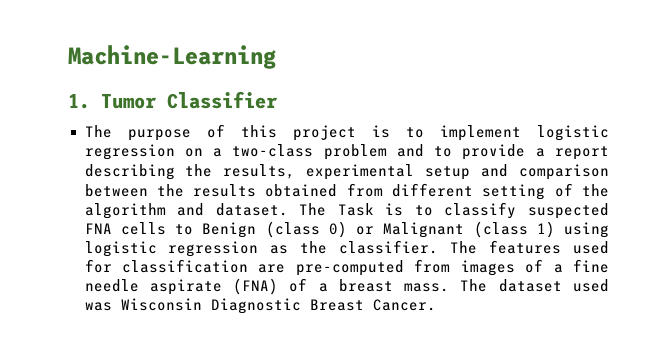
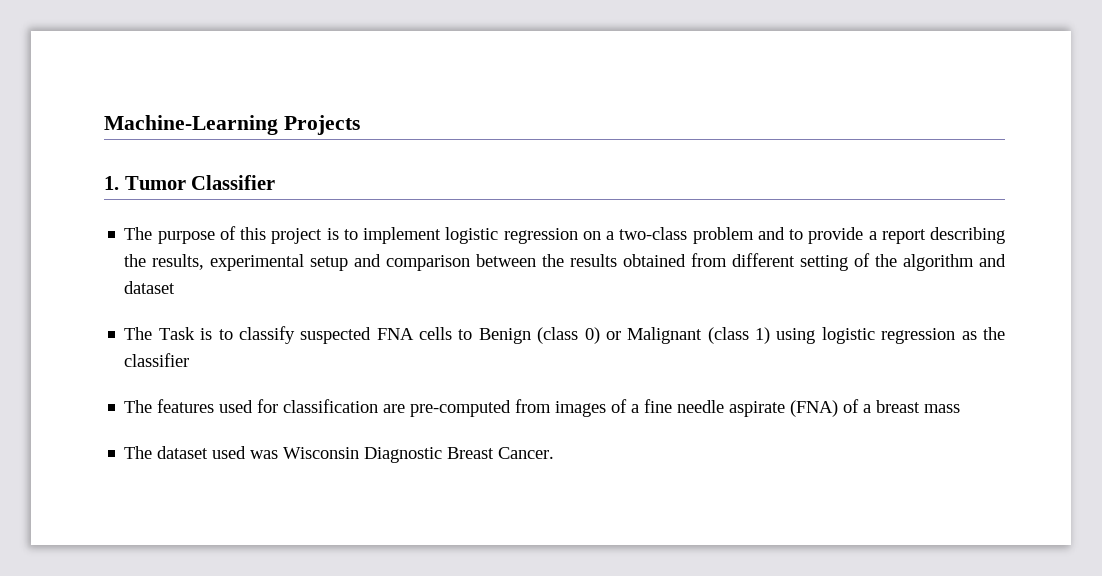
(276, 57) none -> [283,115,360,135] Projects
[215,203,288,216] dataset. -> [124,281,176,294] dataset //
[339,240,439,254] classifier. -> [124,353,190,367] classifier //
[404,283,450,292] mass. -> [924,404,961,413] mass //

